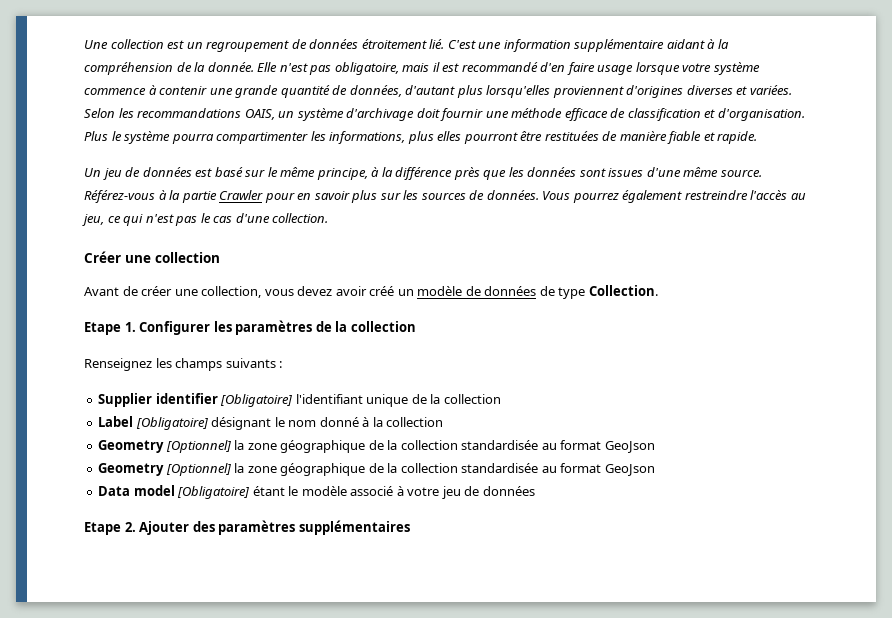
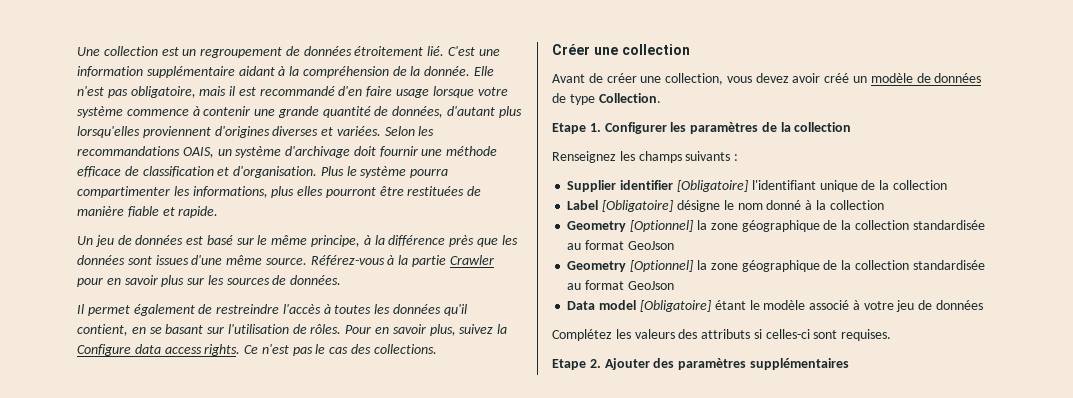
[542,190,806,203] [82,214,144,226] Vous pourrez également restreindre l'accès au jeu, ce qui -> [77,304,467,316] [77,324,508,336] [77,344,259,356] // Il permet également de restreindre l'accès à toutes les données qu'il contient, en se basant sur l'utilisation de rôles. Pour en savoir plus, suivez la Configure data access rights. Ce
[235,213,329,223] d'une collection. -> [351,344,437,354] des collections.
[211,417,272,430] désignant -> [676,200,720,212] désigne
(535, 491) none -> [552,329,892,341] // Complétez les valeurs des attributs si celles-ci sont requises.

